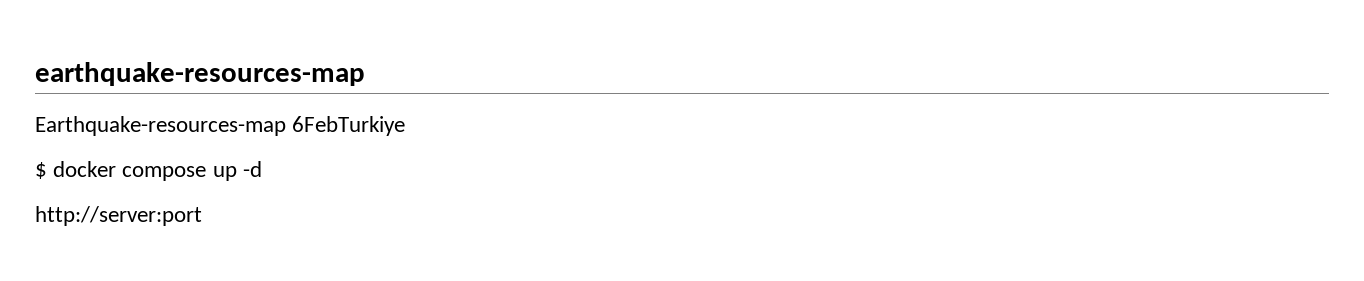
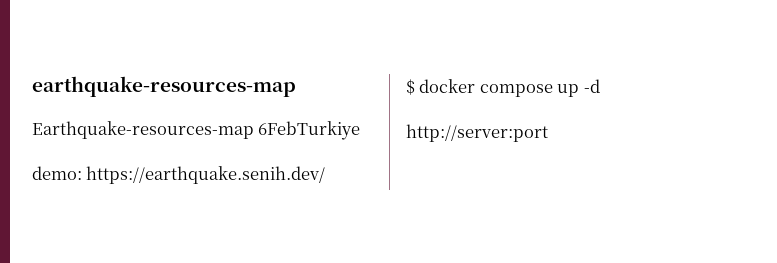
(406, 126) none -> [32,166,326,184] // demo: https://earthquake.senih.dev/

